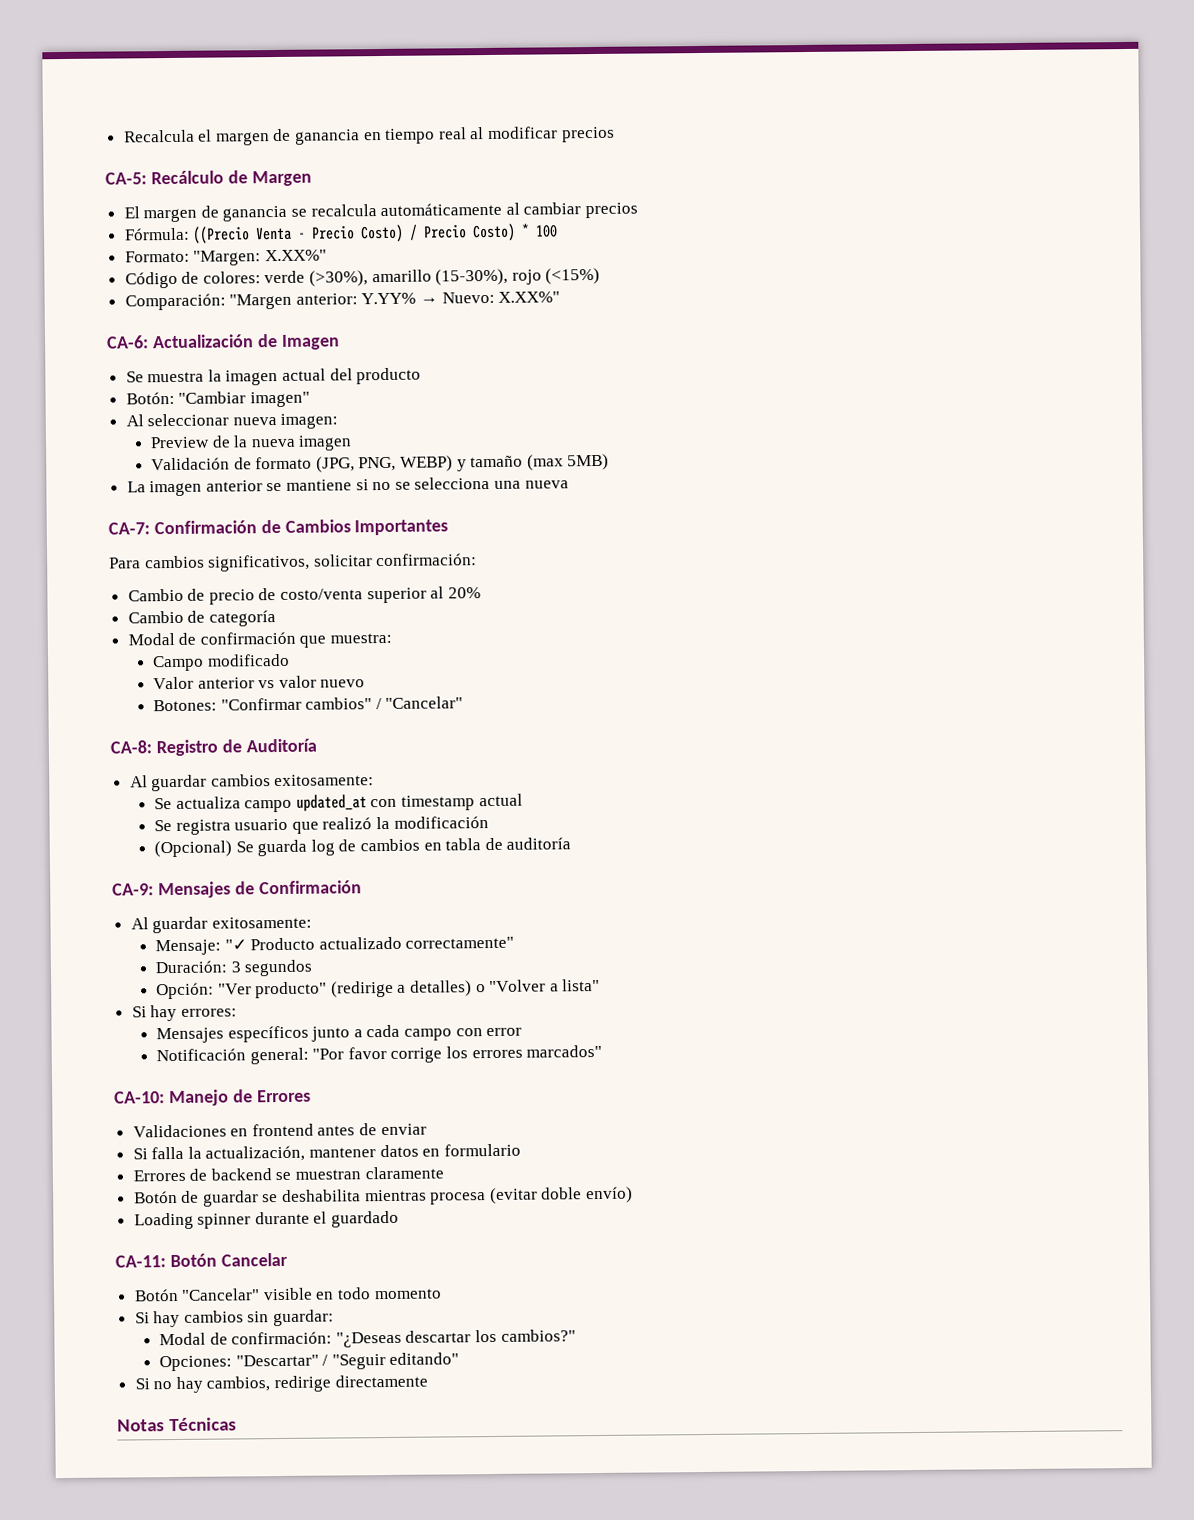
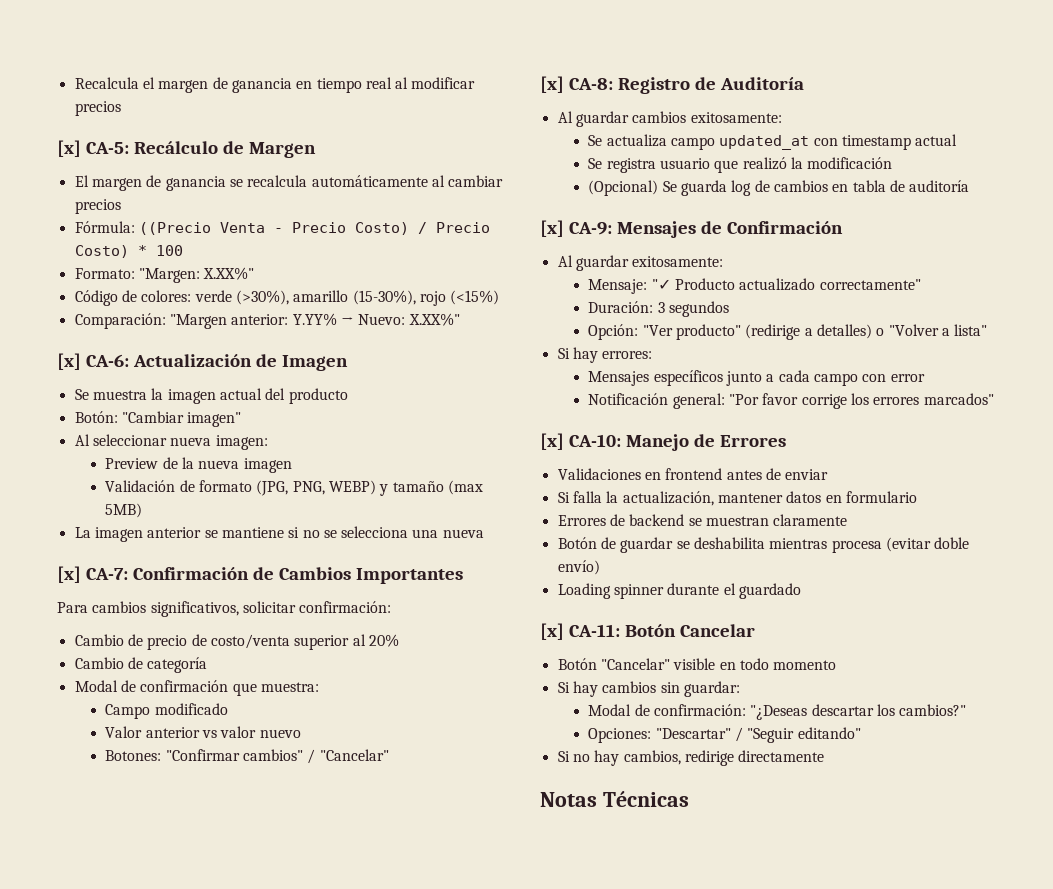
(615, 134) none -> [57,140,81,157] [x]
(561, 297) none -> [57,353,81,370] [x]
(569, 484) none -> [57,566,81,583] [x]
(464, 702) none -> [540,76,564,93] [x]
(572, 843) none -> [540,220,564,237] [x]
(603, 1051) none -> [540,433,564,450] [x]
(400, 1219) none -> [540,623,564,640] [x]

